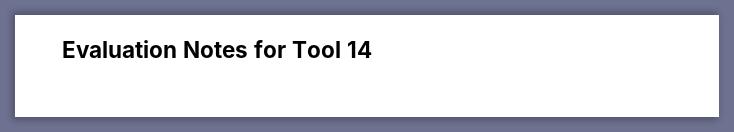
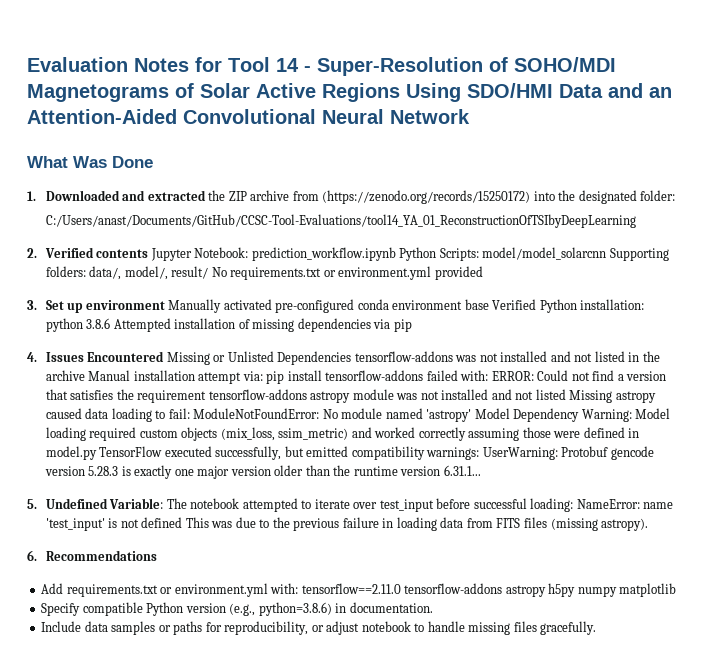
(373, 49) none -> [304,57,616,76] [27,83,672,102] [27,109,470,124] [27,156,153,168] [27,190,676,204] [45,214,636,228] [27,247,669,261] [45,266,483,280] [27,299,645,313] [45,318,412,332] [27,351,660,365] [45,370,667,384] [45,389,656,403] [45,408,671,422] [45,427,640,441] [45,446,654,460] [44,465,481,479] [27,498,674,512] [45,517,649,531] [27,550,157,561] [41,583,677,597] [41,602,433,616] [41,621,597,635] - Super-Resolution of SOHO/MDI Magnetograms of Solar Active Regions Using SDO/HMI Data and an Attention-Aided Convolutional Neural Network // What Was Done // 1. Downloaded and extracted the ZIP archive from (https://zenodo.org/records/15250172) into the designated folder: // C:/Users/anast/Documents/GitHub/CCSC-Tool-Evaluations/tool14_YA_01_ReconstructionOfTSIbyDeepLearning // 2. Verified contents Jupyter Notebook: prediction_workflow.ipynb Python Scripts: model/model_solarcnn Supporting folders: data/, model/, result/ No requirements.txt or environment.yml provided // 3. Set up environment Manually activated pre-configured conda environment base Verified Python installation: python 3.8.6 Attempted installation of missing dependencies via pip // 4. Issues Encountered Missing or Unlisted Dependencies tensorflow-addons was not installed and not listed in the archive Manual installation attempt via: pip install tensorflow-addons failed with: ERROR: Could not find a version that satisfies the requirement tensorflow-addons astropy module was not installed and not listed Missing astropy caused data loading to fail: ModuleNotFoundError: No module named 'astropy' Model Dependency Warning: Model loading required custom objects (mix_loss, ssim_metric) and worked correctly assuming those were defined in model.py TensorFlow executed successfully, but emitted compatibility warnings: UserWarning: Protobuf gencode version 5.28.3 is exactly one major version older than the runtime version 6.31.1... // 5. Undefined Variable: The notebook attempted to iterate over test_input before successful loading: NameError: name 'test_input' is not defined This was due to the previous failure in loading data from FITS files (missing astropy). // 6. Recommendations // Add requirements.txt or environment.yml with: tensorflow==2.11.0 tensorflow-addons astropy h5py numpy matplotlib // Specify compatible Python version (e.g., python=3.8.6) in documentation. // Include data samples or paths for reproducibility, or adjust notebook to handle missing files gracefully.

